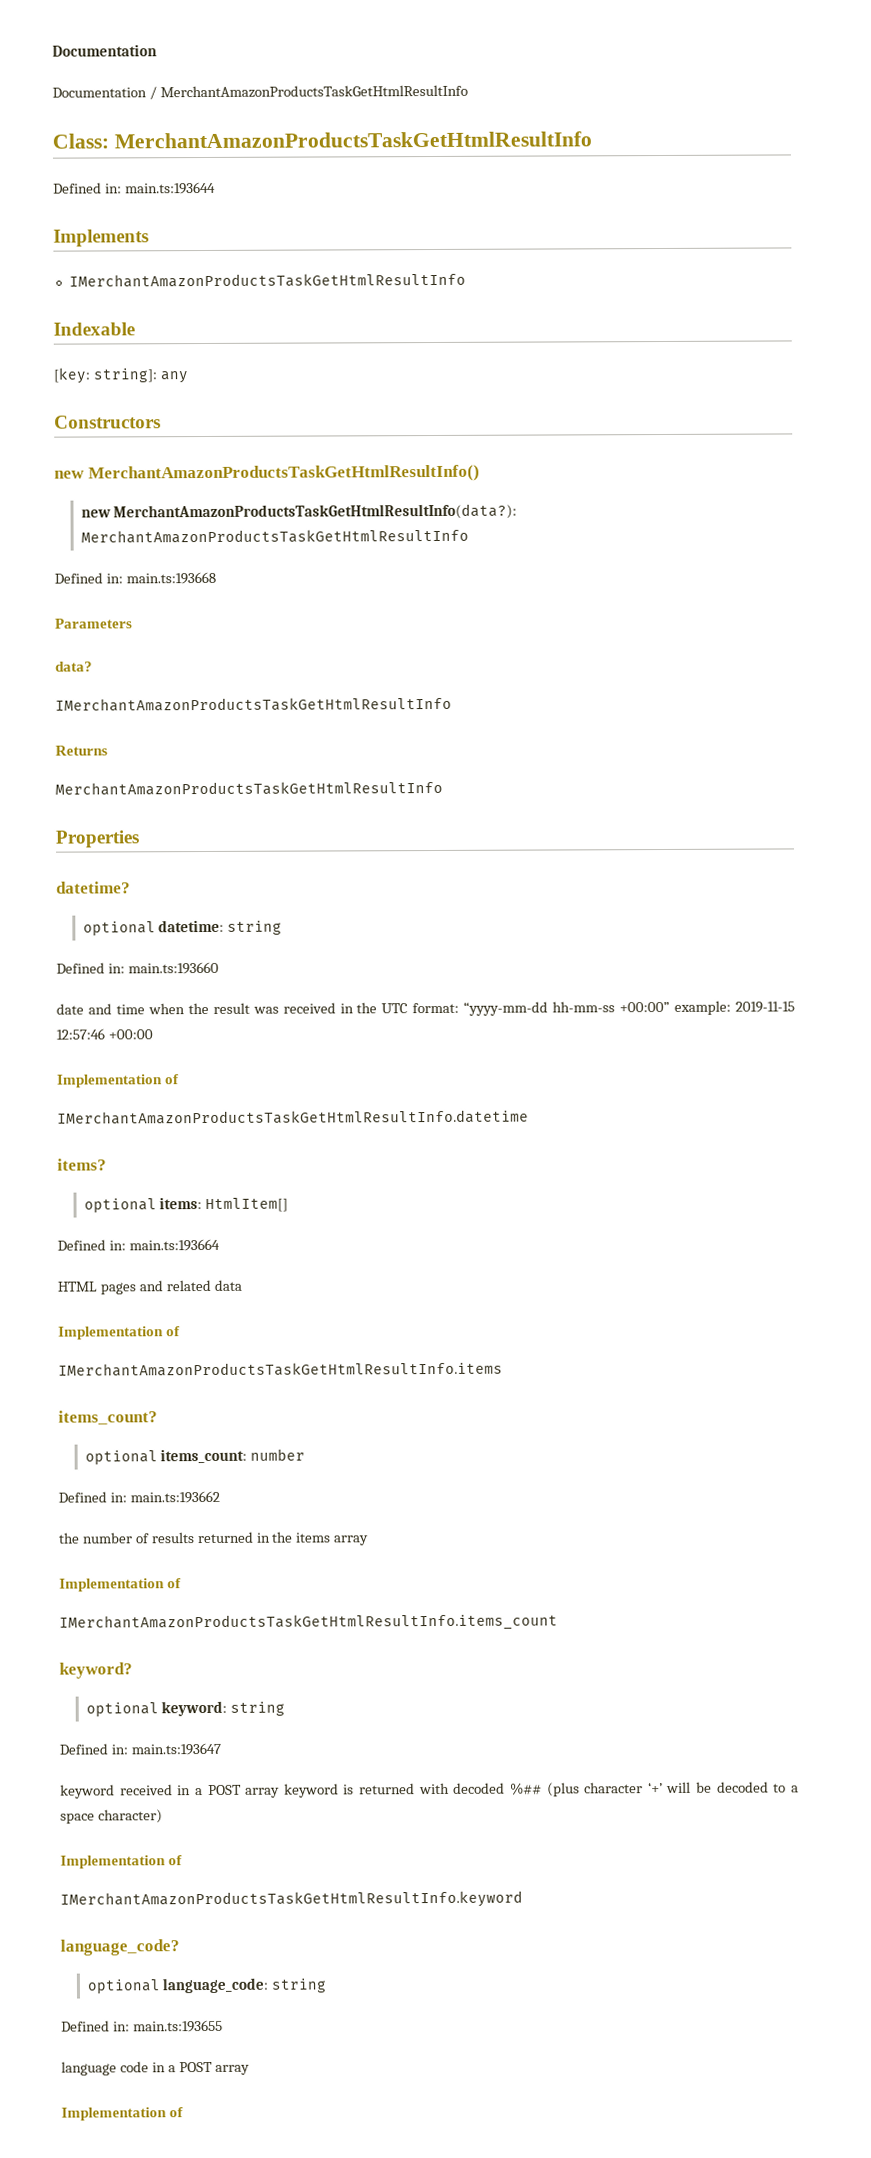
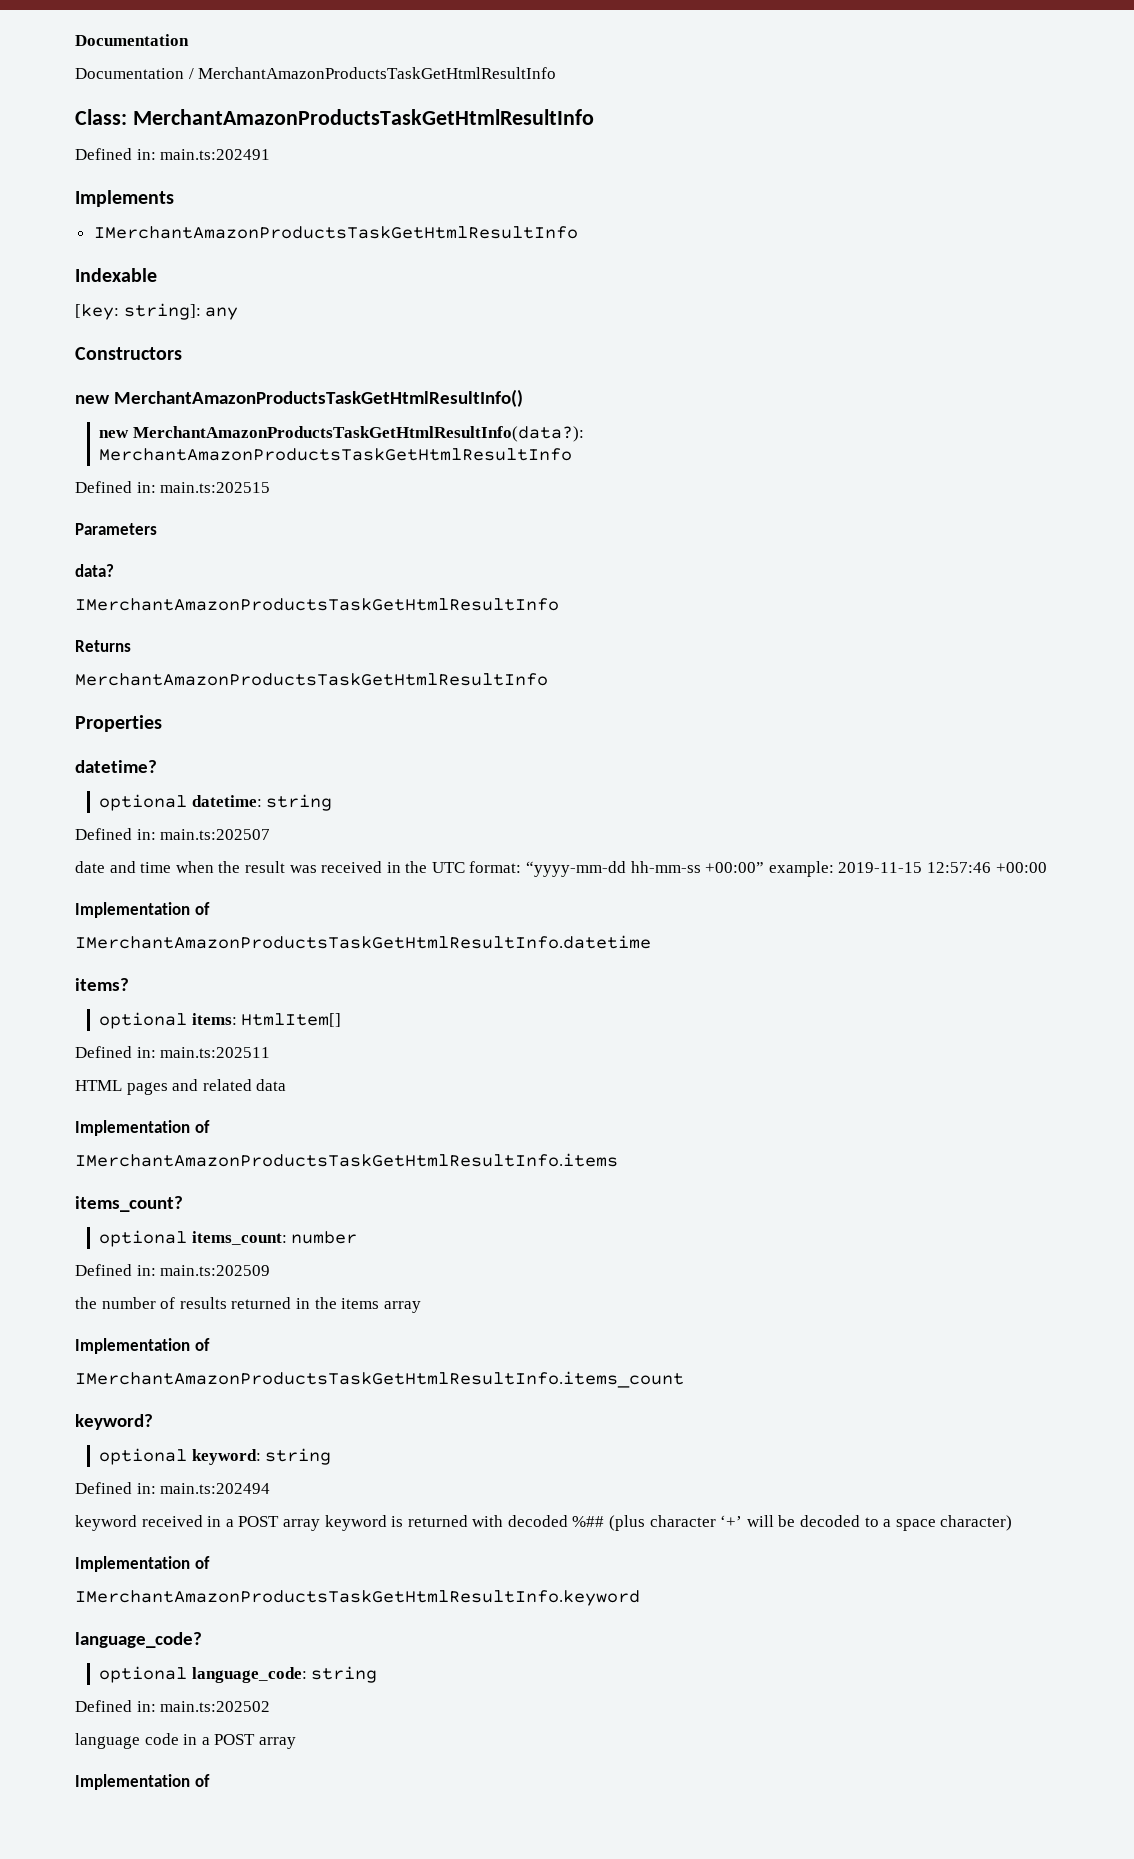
[124,181,216,195] main.ts:193644 -> [160,149,271,160] main.ts:202491
[125,571,216,585] main.ts:193668 -> [160,482,271,493] main.ts:202515
[127,961,219,975] main.ts:193660 -> [160,829,271,840] main.ts:202507
[128,1238,220,1252] main.ts:193664 -> [160,1047,271,1058] main.ts:202511
[129,1490,220,1504] main.ts:193662 -> [160,1265,271,1276] main.ts:202509
[130,1742,221,1756] main.ts:193647 -> [160,1483,271,1494] main.ts:202494
[132,2019,223,2033] main.ts:193655 -> [160,1701,271,1712] main.ts:202502

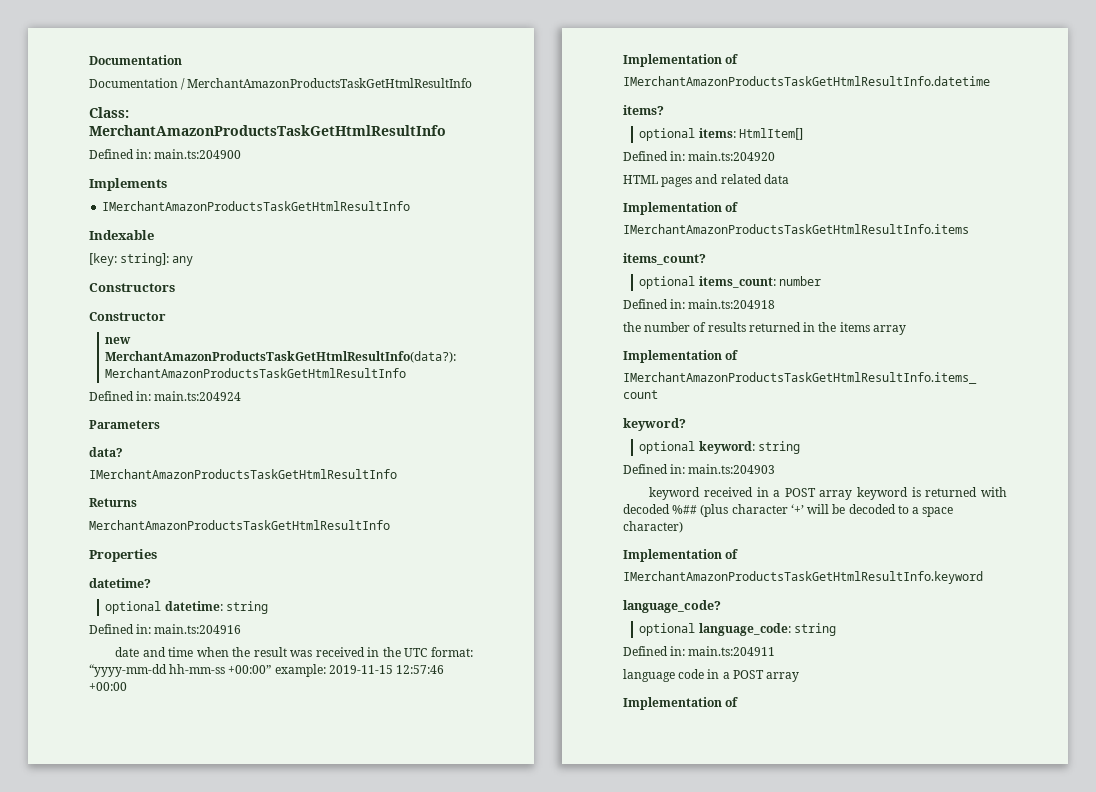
[160,149,271,160] main.ts:202491 -> [154,149,242,159] main.ts:204900
[75,389,523,407] new MerchantAmazonProductsTaskGetHtmlResultInfo() -> [89,312,166,321] Constructor
[160,482,271,493] main.ts:202515 -> [154,391,242,401] main.ts:204924
[160,829,271,840] main.ts:202507 -> [154,624,242,634] main.ts:204916
[160,1047,271,1058] main.ts:202511 -> [688,151,776,161] main.ts:204920
[160,1265,271,1276] main.ts:202509 -> [688,299,776,309] main.ts:204918
[160,1483,271,1494] main.ts:202494 -> [688,464,776,474] main.ts:204903
[160,1701,271,1712] main.ts:202502 -> [688,646,776,656] main.ts:204911

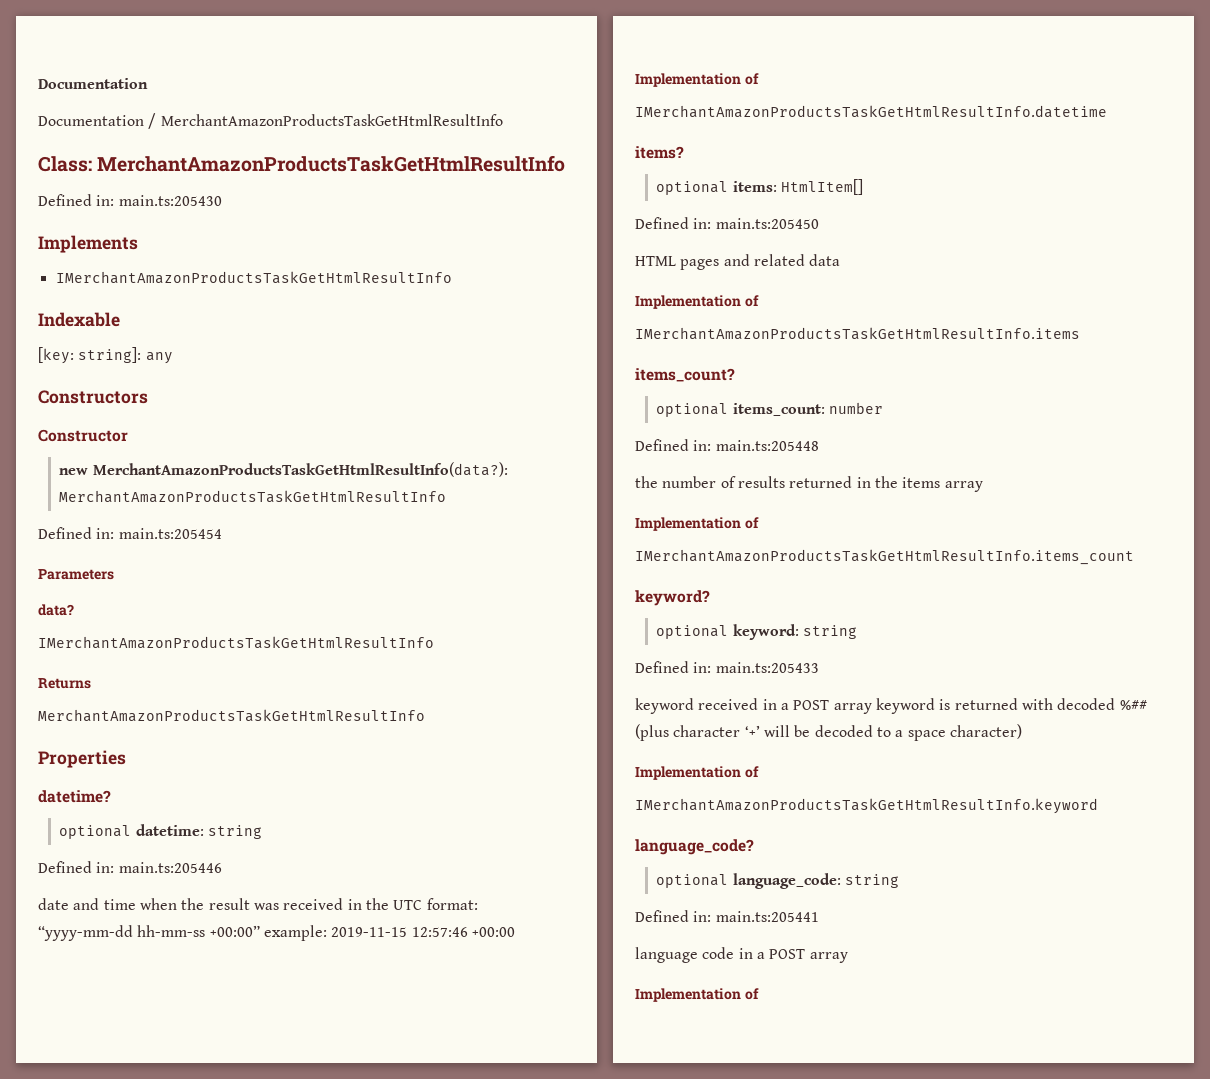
[154,149,242,159] main.ts:204900 -> [118,195,222,206] main.ts:205430
[154,391,242,401] main.ts:204924 -> [118,528,222,539] main.ts:205454
[154,624,242,634] main.ts:204916 -> [118,862,222,873] main.ts:205446
[688,151,776,161] main.ts:204920 -> [715,218,819,229] main.ts:205450
[688,299,776,309] main.ts:204918 -> [715,440,819,451] main.ts:205448
[688,464,776,474] main.ts:204903 -> [715,662,819,673] main.ts:205433
[688,646,776,656] main.ts:204911 -> [715,911,819,922] main.ts:205441

